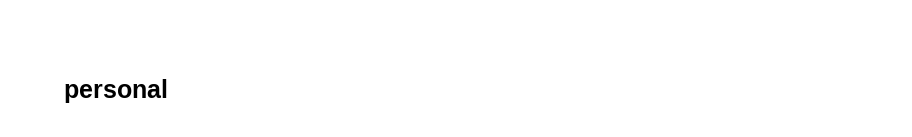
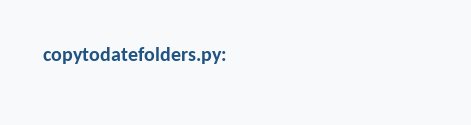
[64,79,168,103] personal -> [43,47,227,64] copytodatefolders.py:

